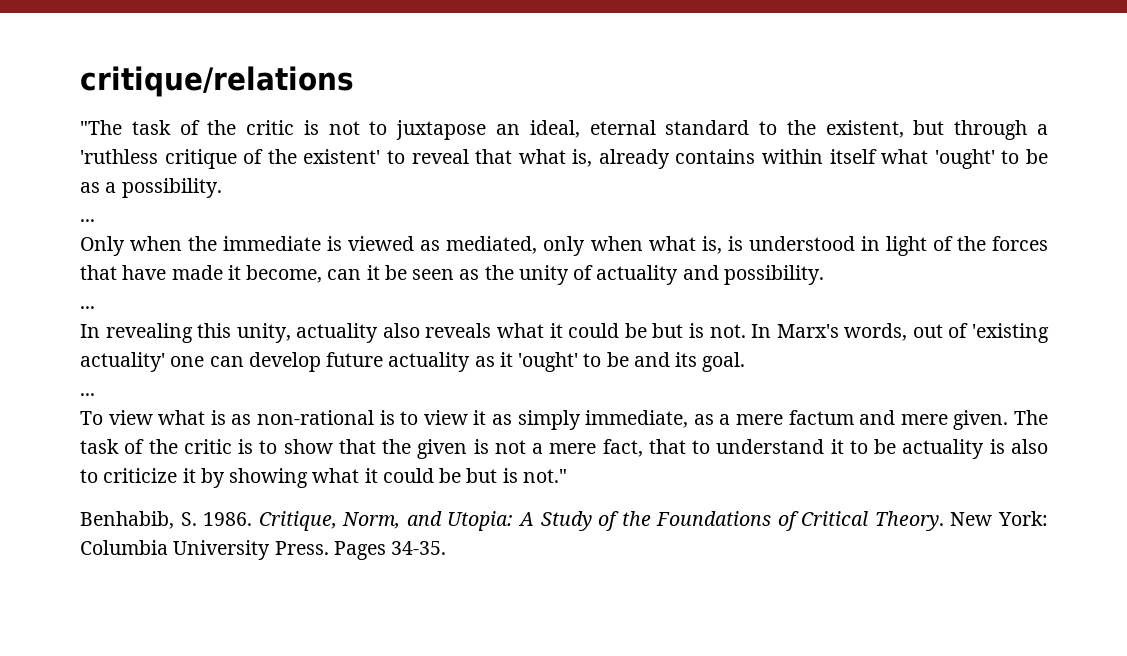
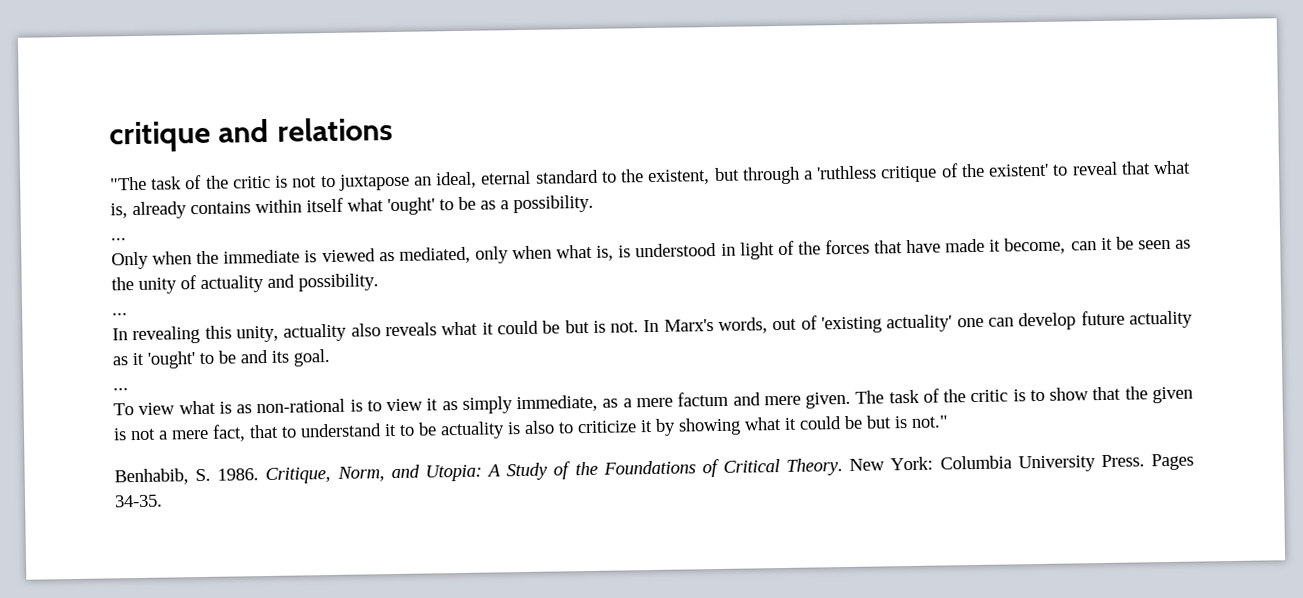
[80,66,354,97] critique/relations -> [109,117,393,153] critique and relations

